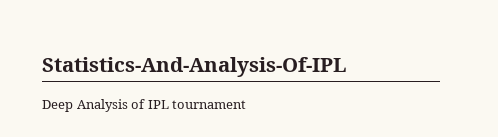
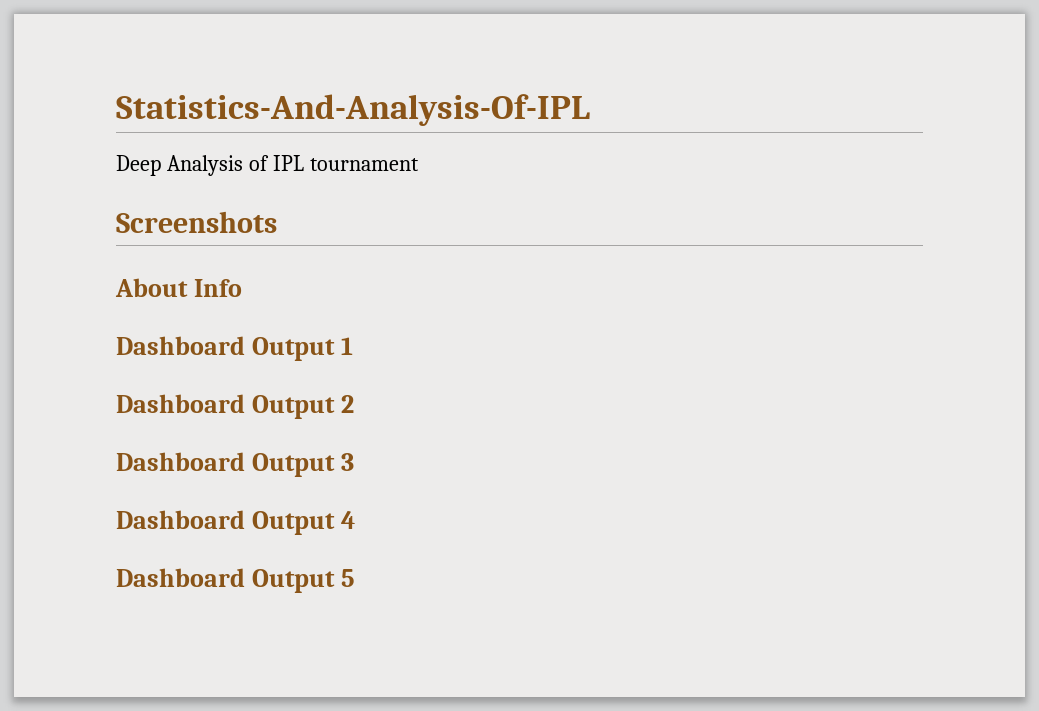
(247, 104) none -> [116,211,277,233] [115,278,242,297] [116,336,353,361] [116,394,354,419] [116,452,354,477] [116,510,355,535] [116,568,355,593] // Screenshots // About Info // Dashboard Output 1 // Dashboard Output 2 // Dashboard Output 3 // Dashboard Output 4 // Dashboard Output 5

